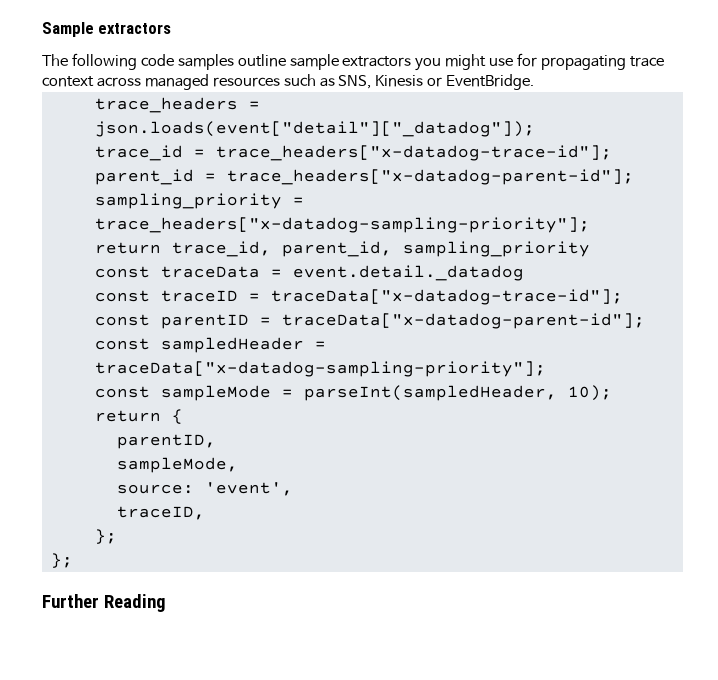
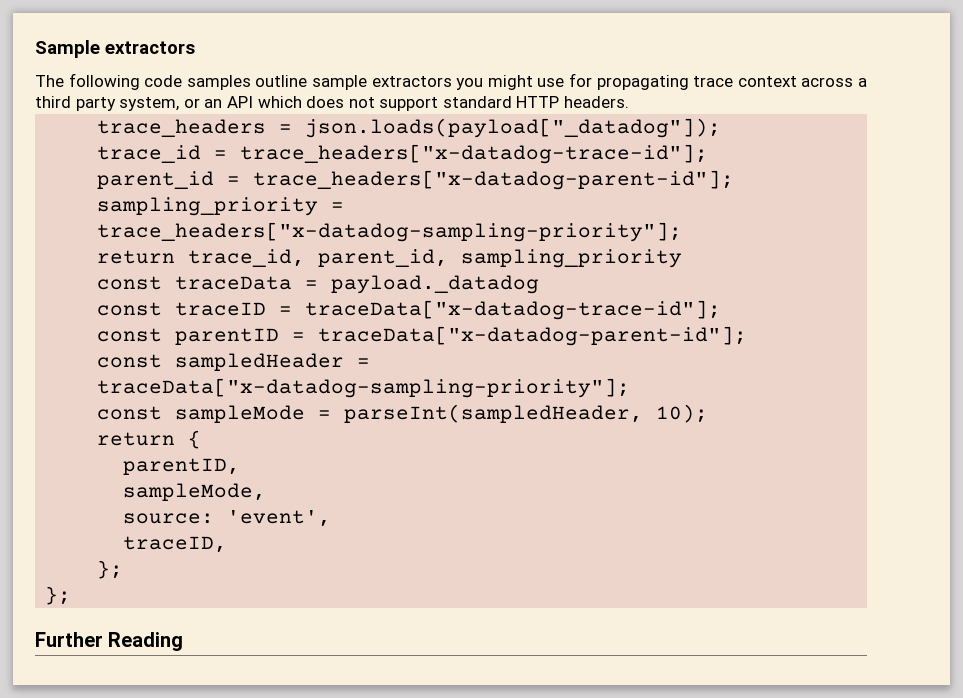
[144,74,535,90] managed resources such as SNS, Kinesis or EventBridge. -> [858,78,868,87] [35,96,630,111] a third party system, or an API which does not support standard HTTP headers.
[94,121,535,137] json.loads(event["detail"]["_datadog"]); -> [305,118,722,138] json.loads(payload["_datadog"]);
[292,265,524,281] event.detail._datadog -> [331,275,540,294] payload._datadog

